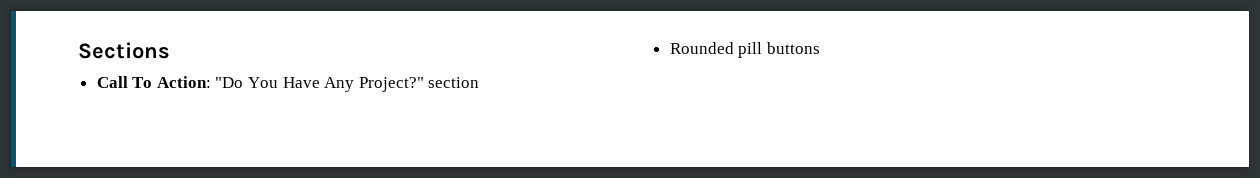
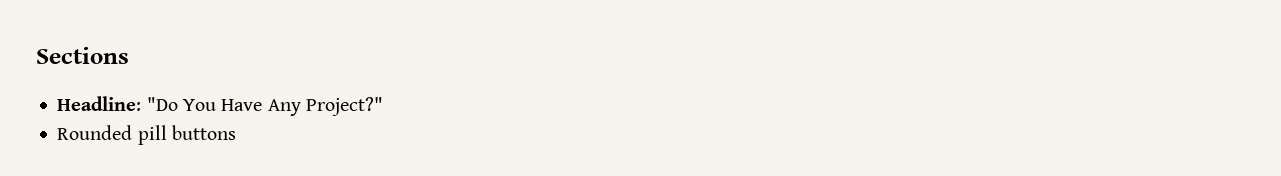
[96,76,211,88] Call To Action: -> [57,96,142,111] Headline:
[428,77,480,88] section -> (383, 106) none

